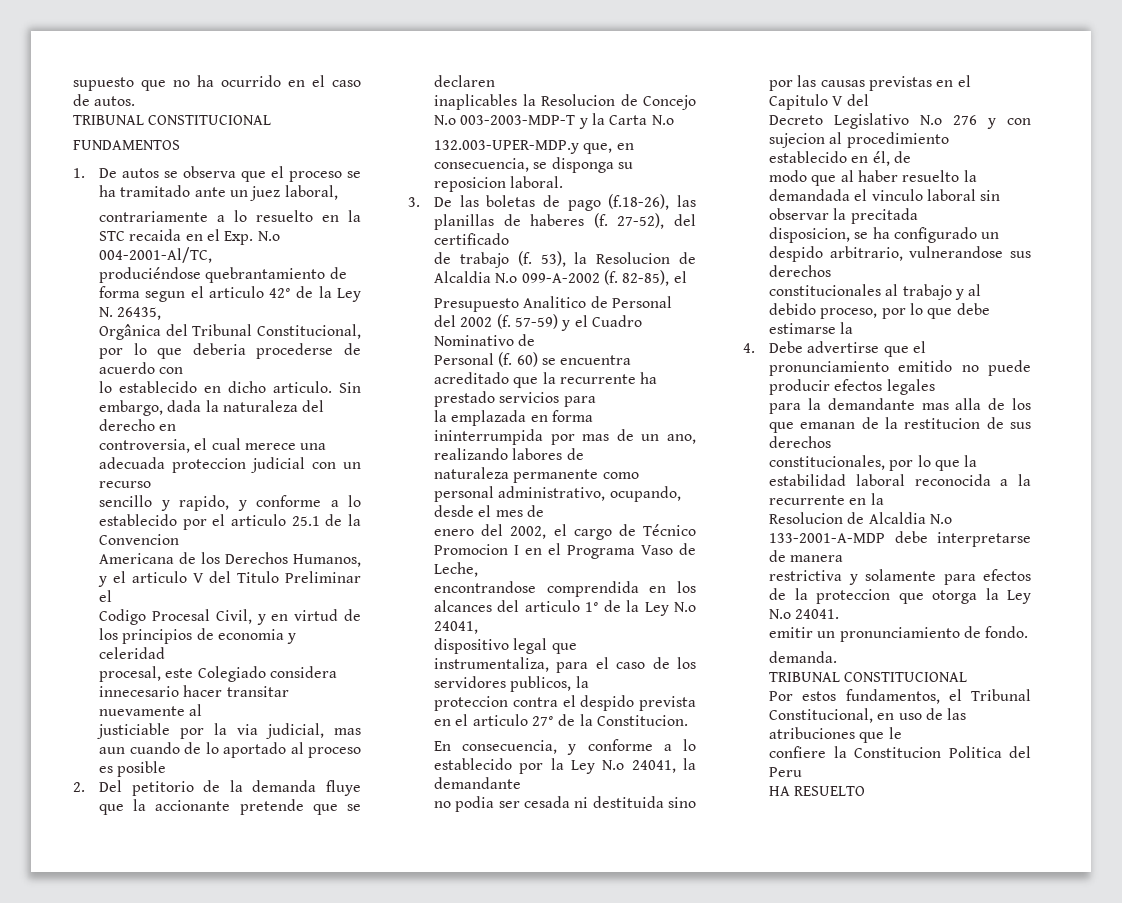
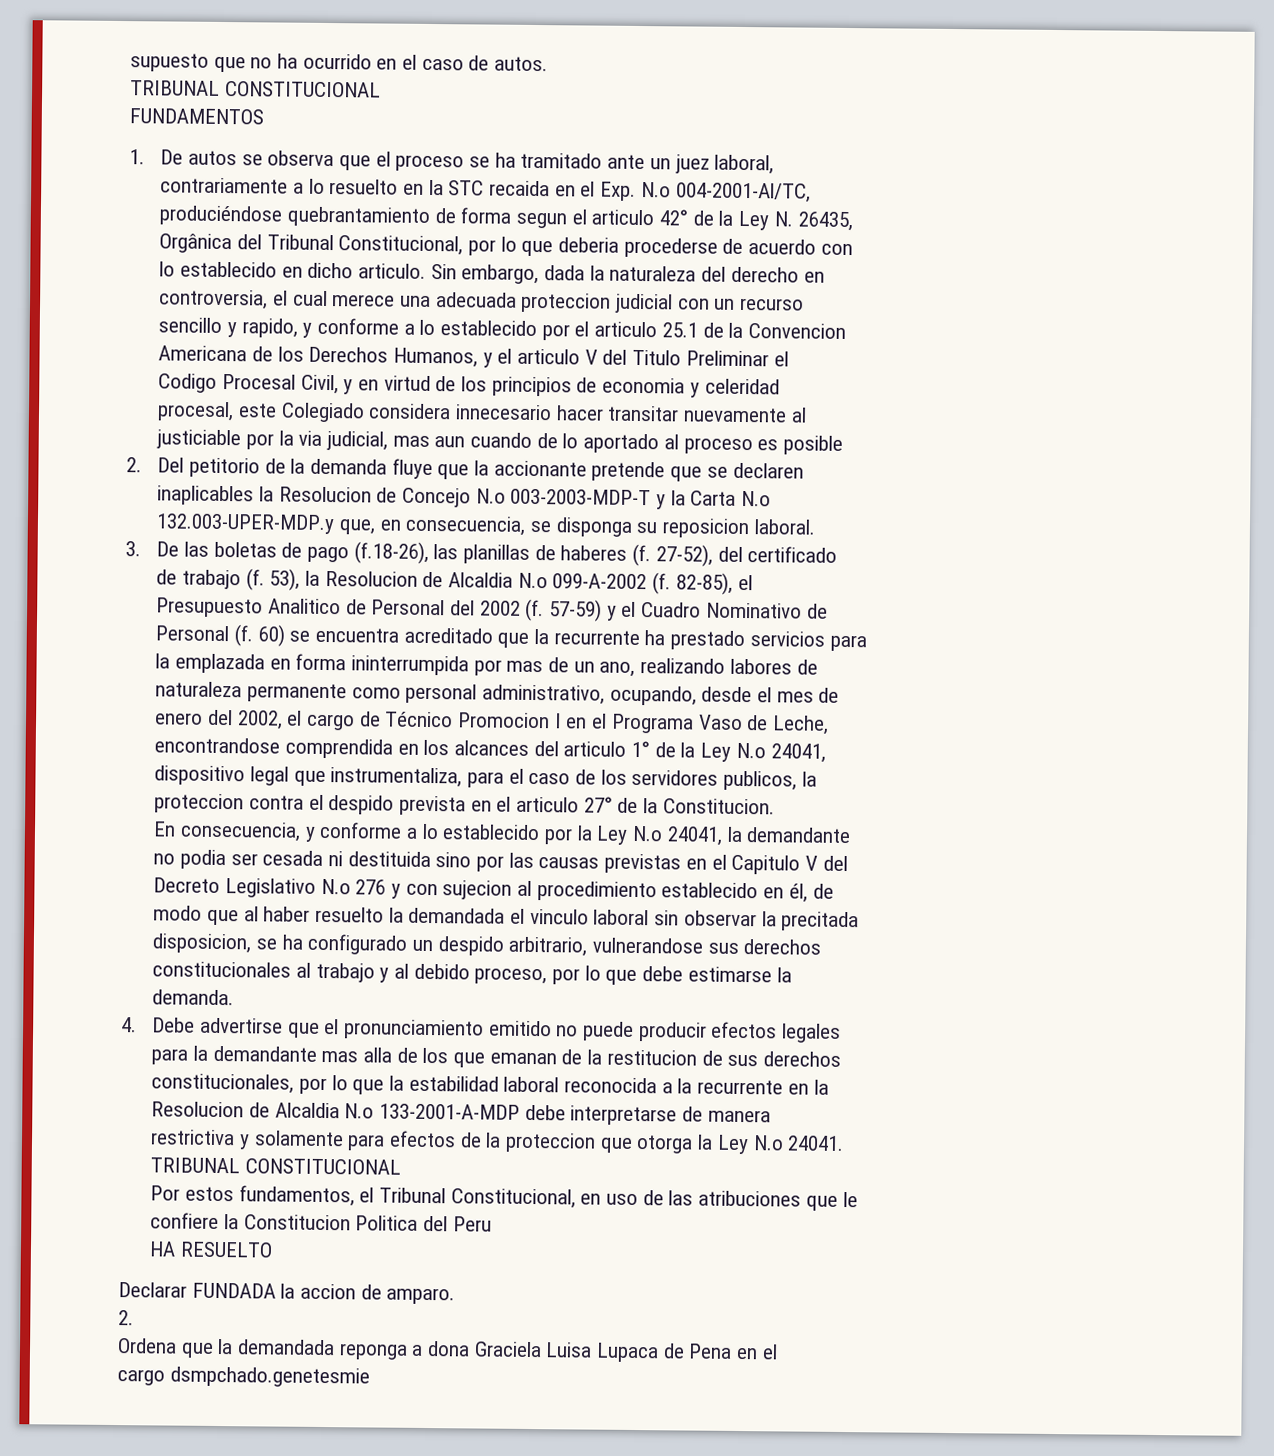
(854, 328) none -> [152,989,235,1006] // demanda.
[769,626,1029,642] [769,651,838,663] // emitir un pronunciamiento de fondo. // demanda. -> (845, 1143) none
(866, 791) none -> [118,1282,456,1305] [118,1310,134,1326] [117,1338,778,1363] [117,1366,370,1388] // Declarar FUNDADA la accion de amparo. // 2. // Ordena que la demandada reponga a dona Graciela Luisa Lupaca de Pena en el // cargo dsmpchado.genetesmie

